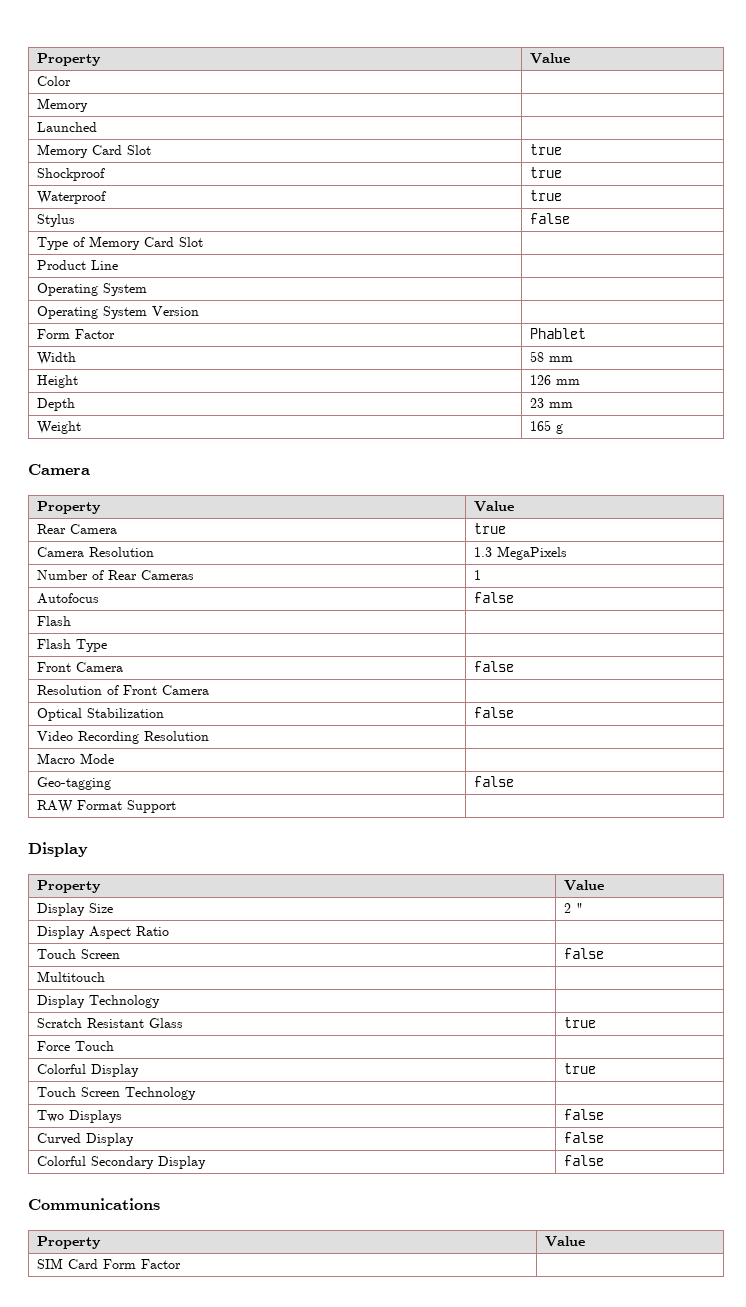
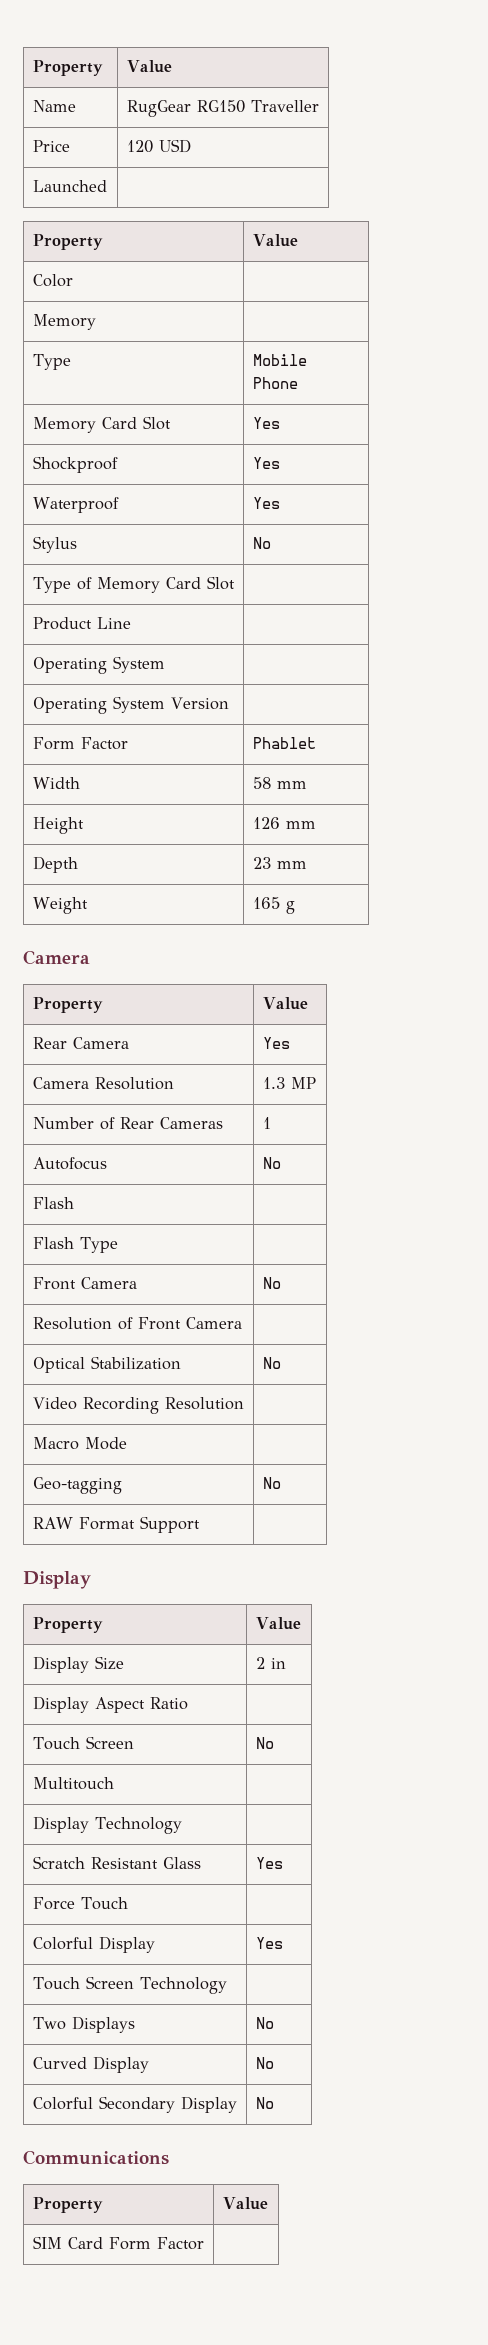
[37,53,102,66] [530,53,571,64] Property | Value -> [32,60,103,76] [126,60,172,73] [32,100,76,112] [126,100,319,117] [32,140,70,152] [126,139,191,153] [32,180,107,192] [32,234,103,250] [252,234,298,247] Property | Value // Name | RugGear RG150 Traveller // Price | 120 USD // Launched | // Property | Value
[37,122,98,132] [37,144,152,158] [530,144,563,155] Launched | // Memory Card Slot | true -> [32,354,71,370] [252,354,307,366] [252,377,298,389] [32,416,171,433] [252,417,280,429] Type | Mobile Phone // Memory Card Slot | Yes
[530,167,563,178] true -> [252,457,280,469] Yes
[530,190,563,201] true -> [252,497,280,509] Yes
[530,213,571,224] false -> [252,537,271,549] No
[474,523,507,534] true -> [262,1037,290,1049] Yes
[497,546,568,560] MegaPixels -> [290,1077,316,1089] MP
[474,592,515,603] false -> [262,1157,281,1169] No
[474,661,515,672] false -> [262,1277,281,1289] No
[474,707,515,718] false -> [262,1357,281,1369] No
[474,776,515,787] false -> [262,1477,281,1489] No
[576,903,584,913] " -> [270,1658,286,1669] in
[564,948,605,959] false -> [255,1737,274,1749] No
[564,1017,597,1028] true -> [255,1857,283,1869] Yes
[564,1063,597,1074] true -> [255,1937,283,1949] Yes
[564,1109,605,1120] false -> [255,2017,274,2029] No
[564,1132,605,1143] false -> [255,2057,274,2069] No
[564,1155,605,1166] false -> [255,2097,274,2109] No

